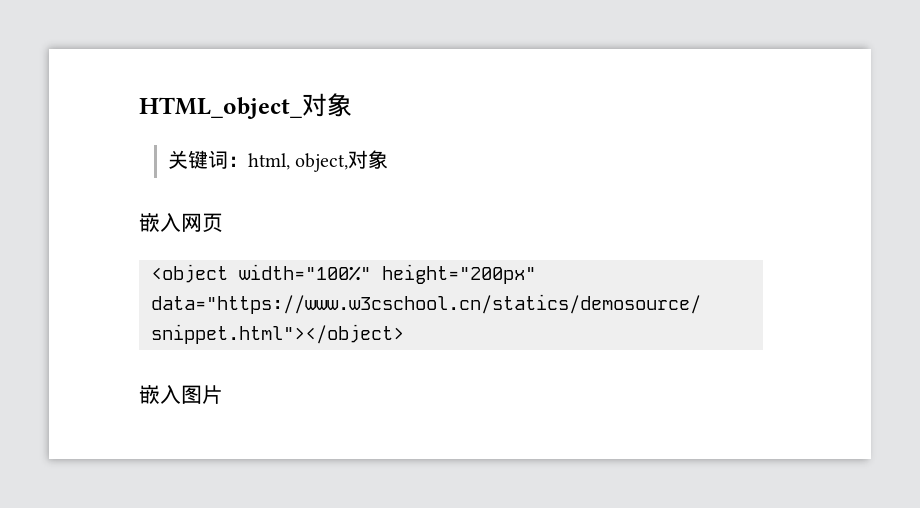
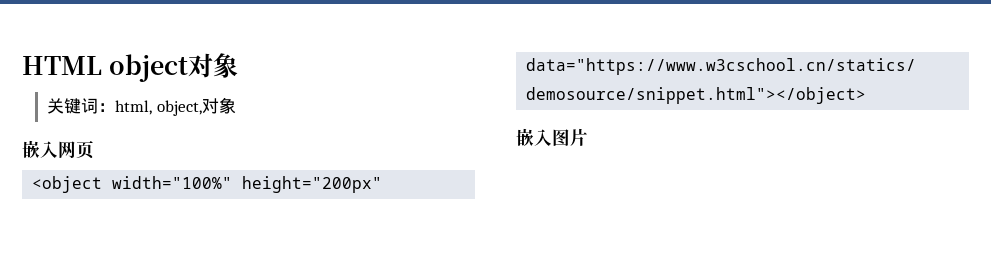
[139,97,302,119] HTML_object_ -> [22,54,188,82] HTML object

